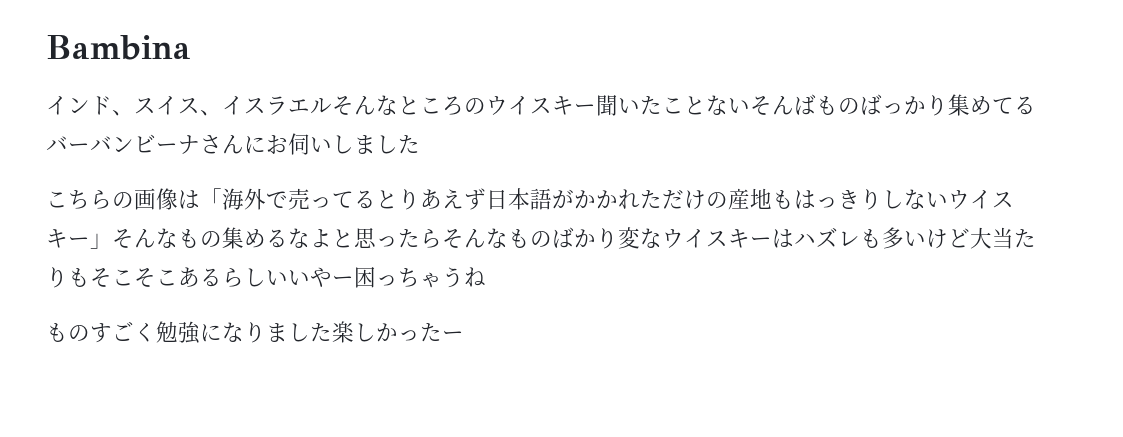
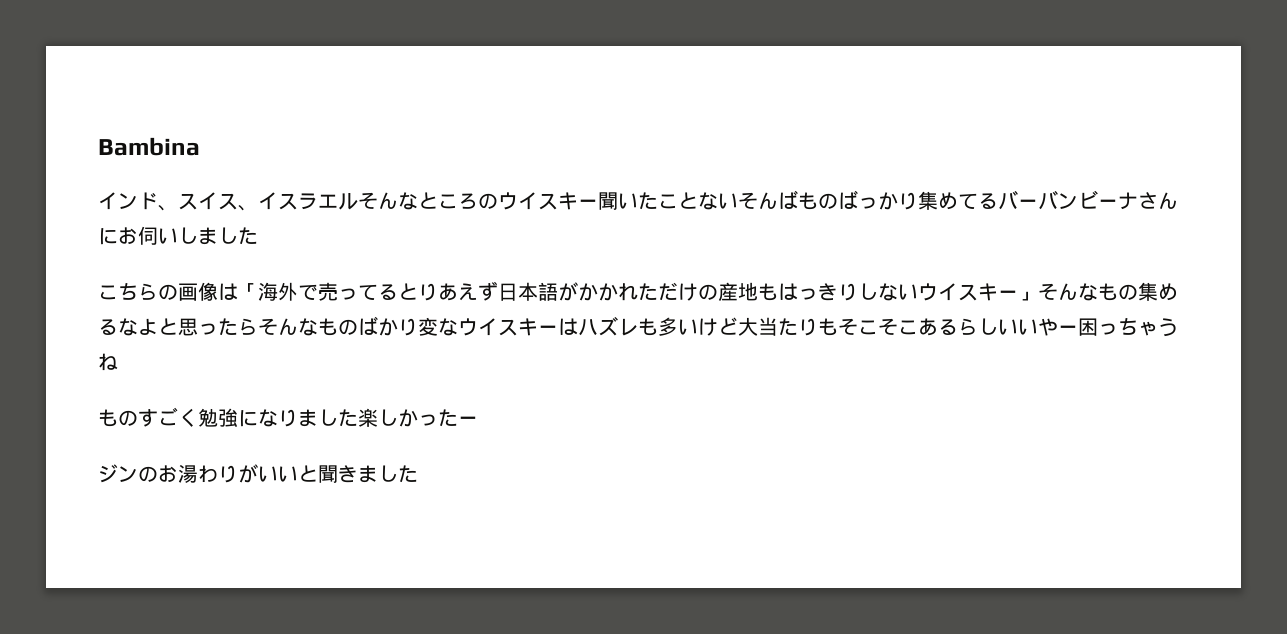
(464, 335) none -> [98,464,418,483] // ジンのお湯わりがいいと聞きました

